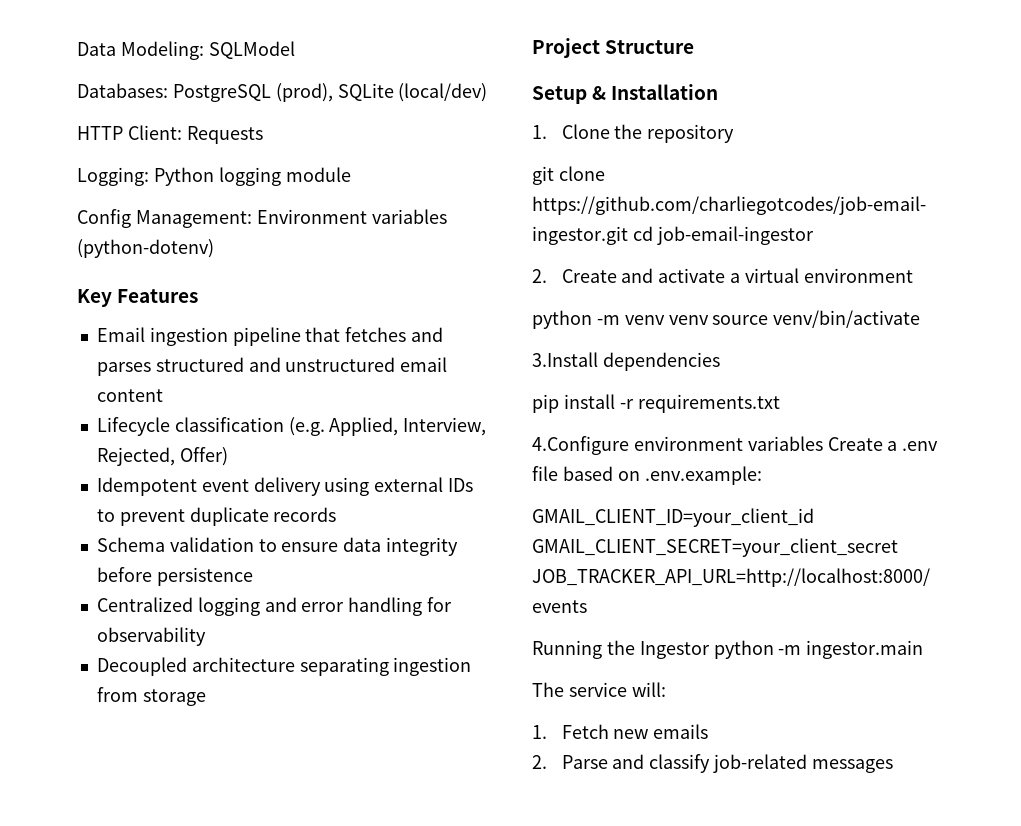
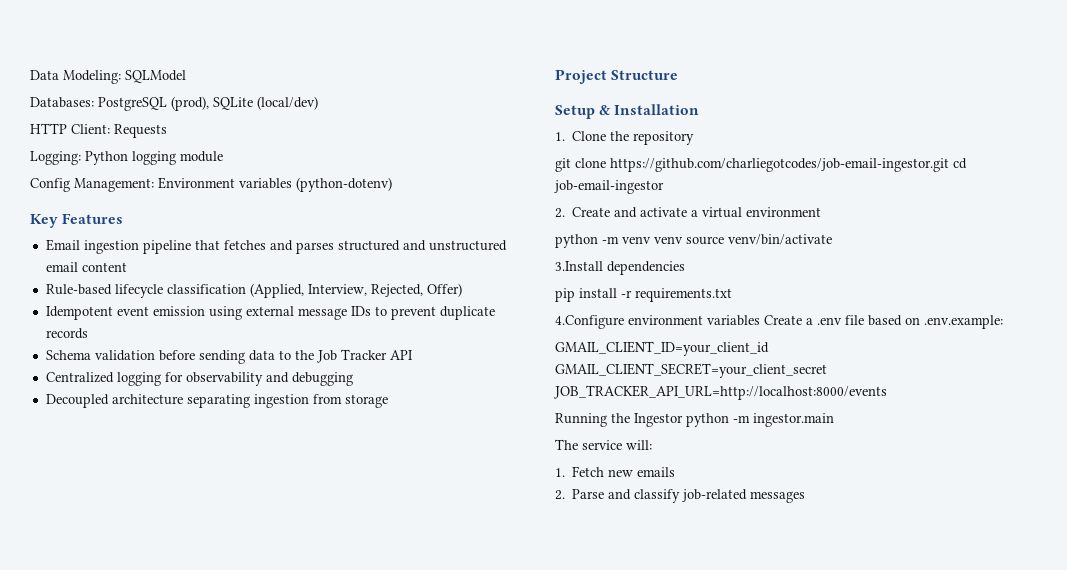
[96,417,399,436] Lifecycle classification (e.g. Applied, -> [45,283,304,298] Rule-based lifecycle classification (Applied,
[253,477,321,496] delivery -> [152,306,205,316] emission
(444, 484) none -> [297,308,347,320] message
[258,537,459,556] [96,567,253,586] to ensure data integrity before persistence -> [158,349,413,364] before sending data to the Job Tracker API
[264,597,423,616] and error handling -> (161, 379) none
(206, 636) none -> [265,372,353,386] and debugging

